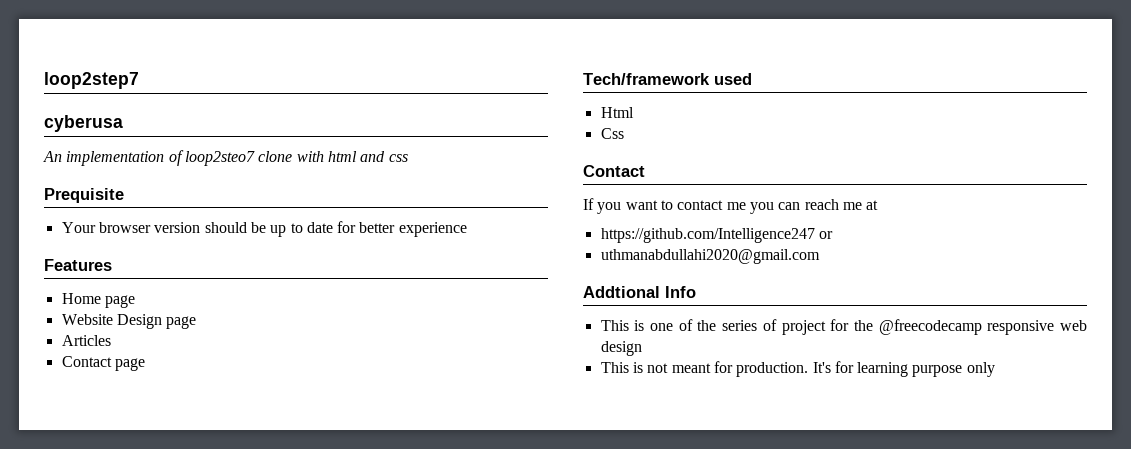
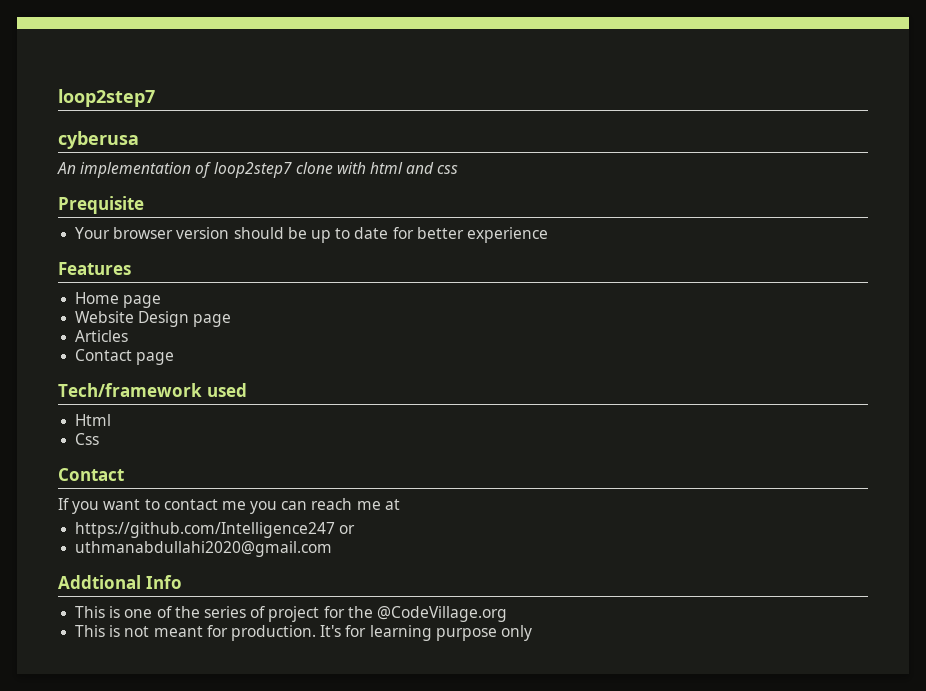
[184,151,255,166] loop2steo7 -> [213,162,292,178] loop2step7
[878,319,1087,335] [600,341,642,356] @freecodecamp responsive web design -> [376,606,507,622] @CodeVillage.org

